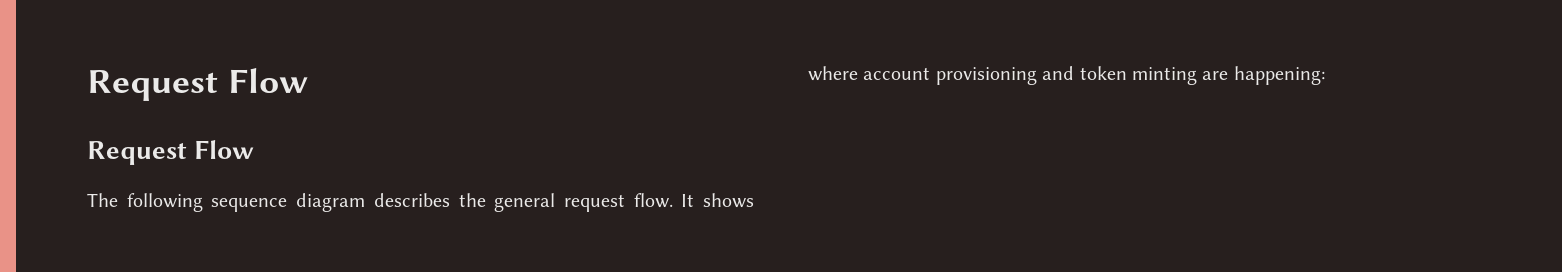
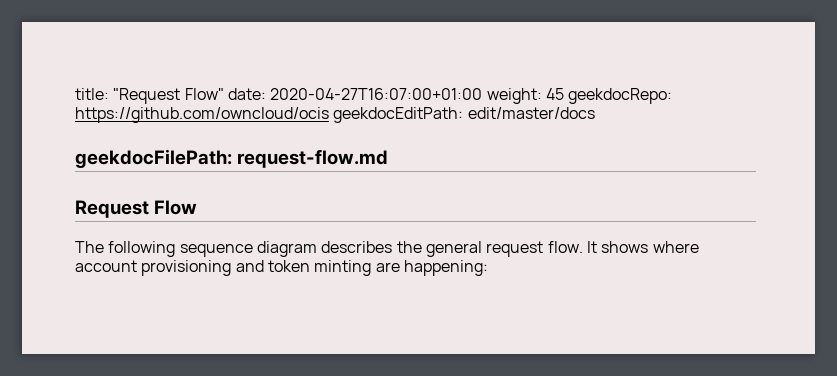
[87,68,308,101] Request Flow -> [75,88,673,104] [75,107,595,123] [75,149,389,168] title: "Request Flow" date: 2020-04-27T16:07:00+01:00 weight: 45 geekdocRepo: https://github.com/owncloud/ocis geekdocEditPath: edit/master/docs // geekdocFilePath: request-flow.md

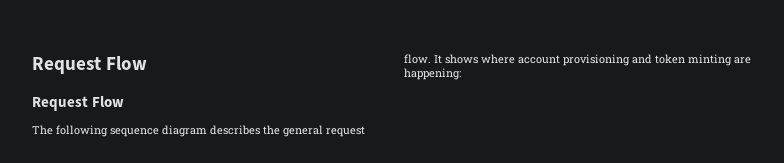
[75,88,673,104] [75,107,595,123] [75,149,389,168] title: "Request Flow" date: 2020-04-27T16:07:00+01:00 weight: 45 geekdocRepo: https://github.com/owncloud/ocis geekdocEditPath: edit/master/docs // geekdocFilePath: request-flow.md -> [32,56,148,74] Request Flow

